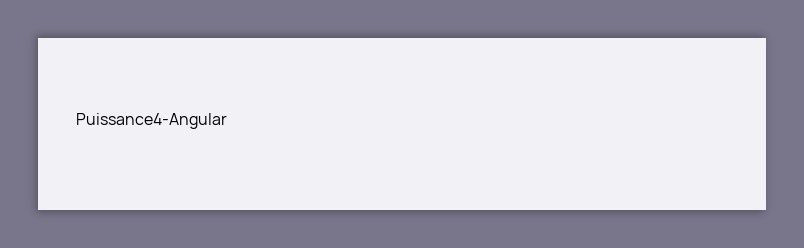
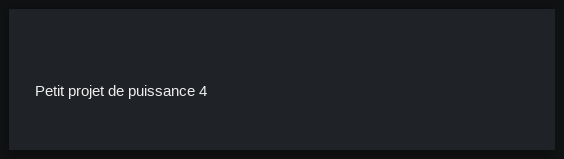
[76,113,227,129] Puissance4-Angular -> [35,85,208,99] Petit projet de puissance 4

